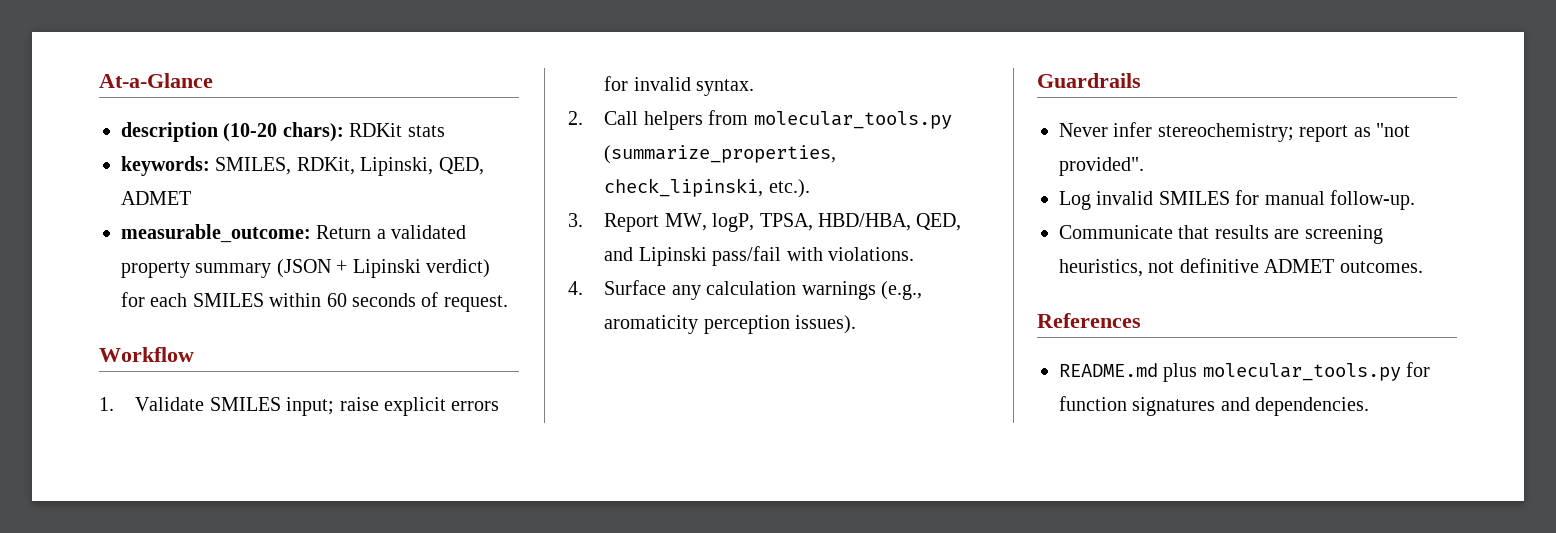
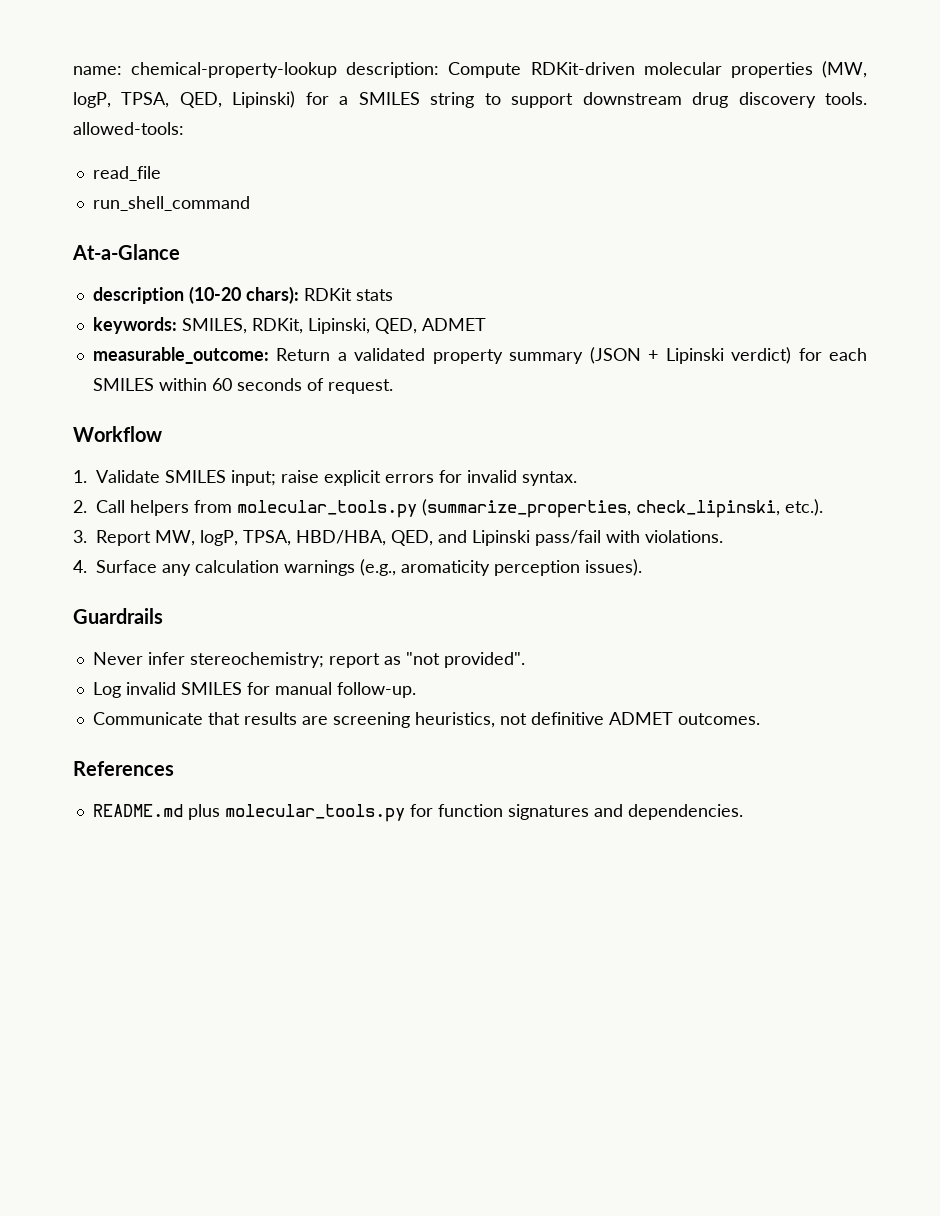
(99, 80) none -> [73,61,867,78] [73,91,867,108] [73,122,184,135] [92,166,161,181] [92,196,250,211] name: chemical-property-lookup description: Compute RDKit-driven molecular properties (MW, logP, TPSA, QED, Lipinski) for a SMILES string to support downstream drug discovery tools. allowed-tools: // read_file // run_shell_command //

